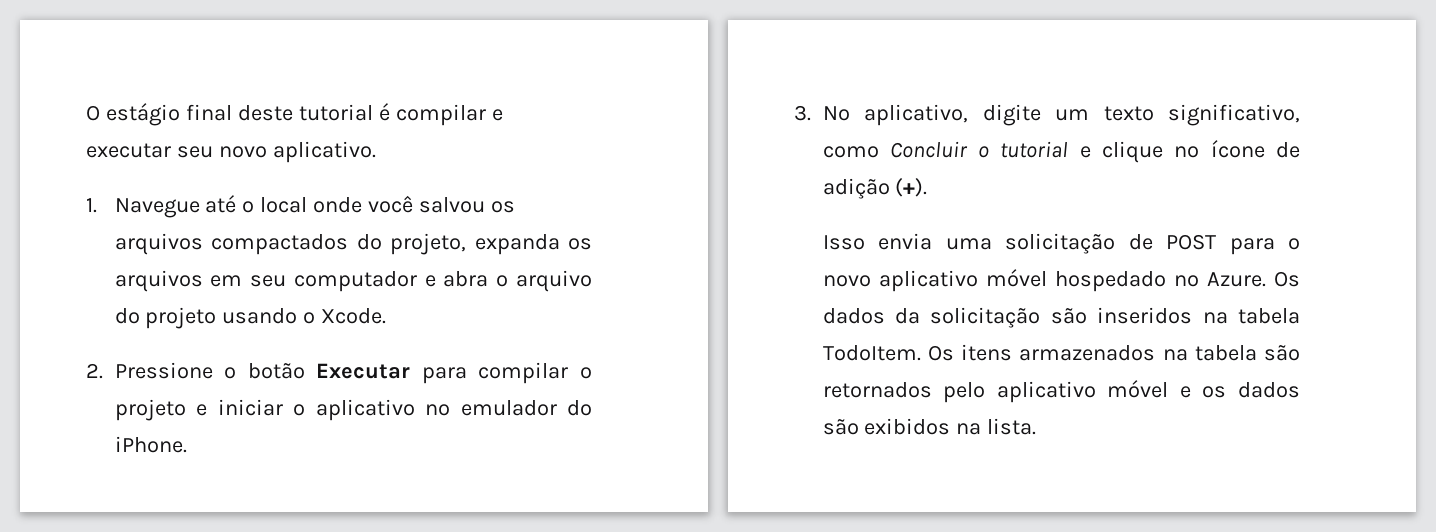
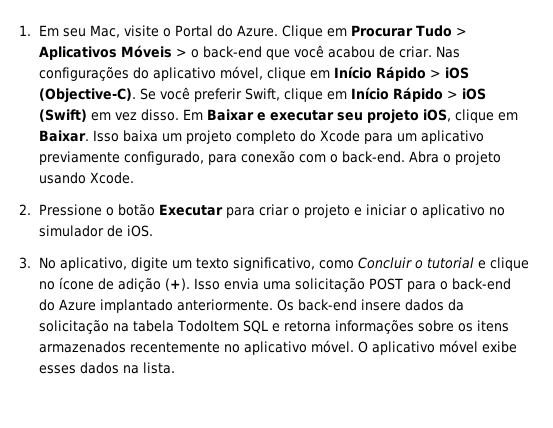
[86,103,503,126] [86,141,376,163] [86,195,516,218] [114,233,592,255] [114,270,592,292] [114,308,140,324] O estágio final deste tutorial é compilar e executar seu novo aplicativo. // 1. Navegue até o local onde você salvou os arquivos compactados do projeto, expanda os arquivos em seu computador e abra o arquivo do -> [19,25,467,39] [38,45,460,60] [38,66,469,81] [38,87,486,103] [38,109,518,124] [38,130,484,144] [38,151,451,165] 1. Em seu Mac, visite o Portal do Azure. Clique em Procurar Tudo > Aplicativos Móveis > o back-end que você acabou de criar. Nas configurações do aplicativo móvel, clique em Início Rápido > iOS (Objective-C). Se você preferir Swift, clique em Início Rápido > iOS (Swift) em vez disso. Em Baixar e executar seu projeto iOS, clique em Baixar. Isso baixa um projeto completo do Xcode para um aplicativo previamente configurado, para conexão com o back-end. Abra o
[303,312,316,324] o -> (86, 178) none
[478,362,569,384] compilar -> [258,204,289,216] criar
[460,400,592,416] [114,436,187,453] emulador do iPhone. -> [38,225,153,237] simulador de iOS.
(928, 187) // -> (190, 284) none
[1128,234,1153,250] de -> (365, 285) none
[822,269,1300,292] [822,307,1300,328] [822,344,1300,361] [822,380,1300,403] [822,418,951,435] novo aplicativo móvel hospedado no Azure. Os dados da solicitação são inseridos na tabela TodoItem. Os itens armazenados na tabela são retornados pelo aplicativo móvel e os dados são exibidos -> [451,278,511,290] [38,299,464,313] [38,320,509,334] [38,340,517,355] [38,362,119,374] back-end do Azure implantado anteriormente. Os back-end insere dados da solicitação na tabela TodoItem SQL e retorna informações sobre os itens armazenados recentemente no aplicativo móvel. O aplicativo móvel exibe esses dados

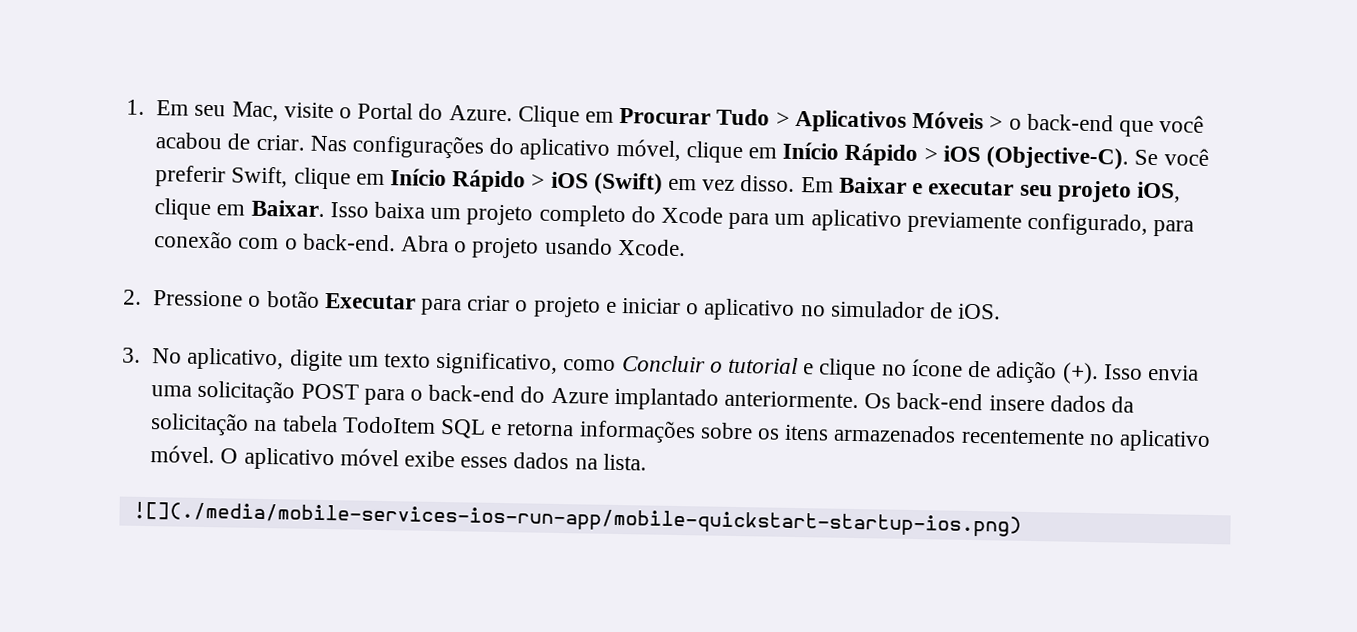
(175, 368) none -> [132,501,1022,537] // ![](./media/mobile-services-ios-run-app/mobile-quickstart-startup-ios.png)

